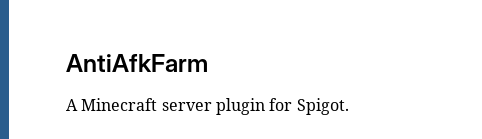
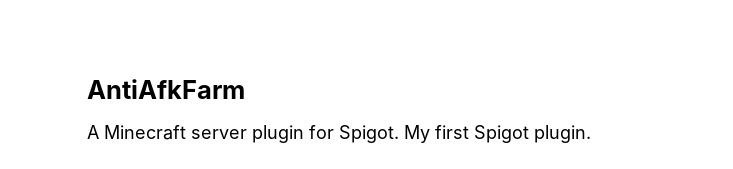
(349, 106) none -> [404,125,591,143] My first Spigot plugin.

